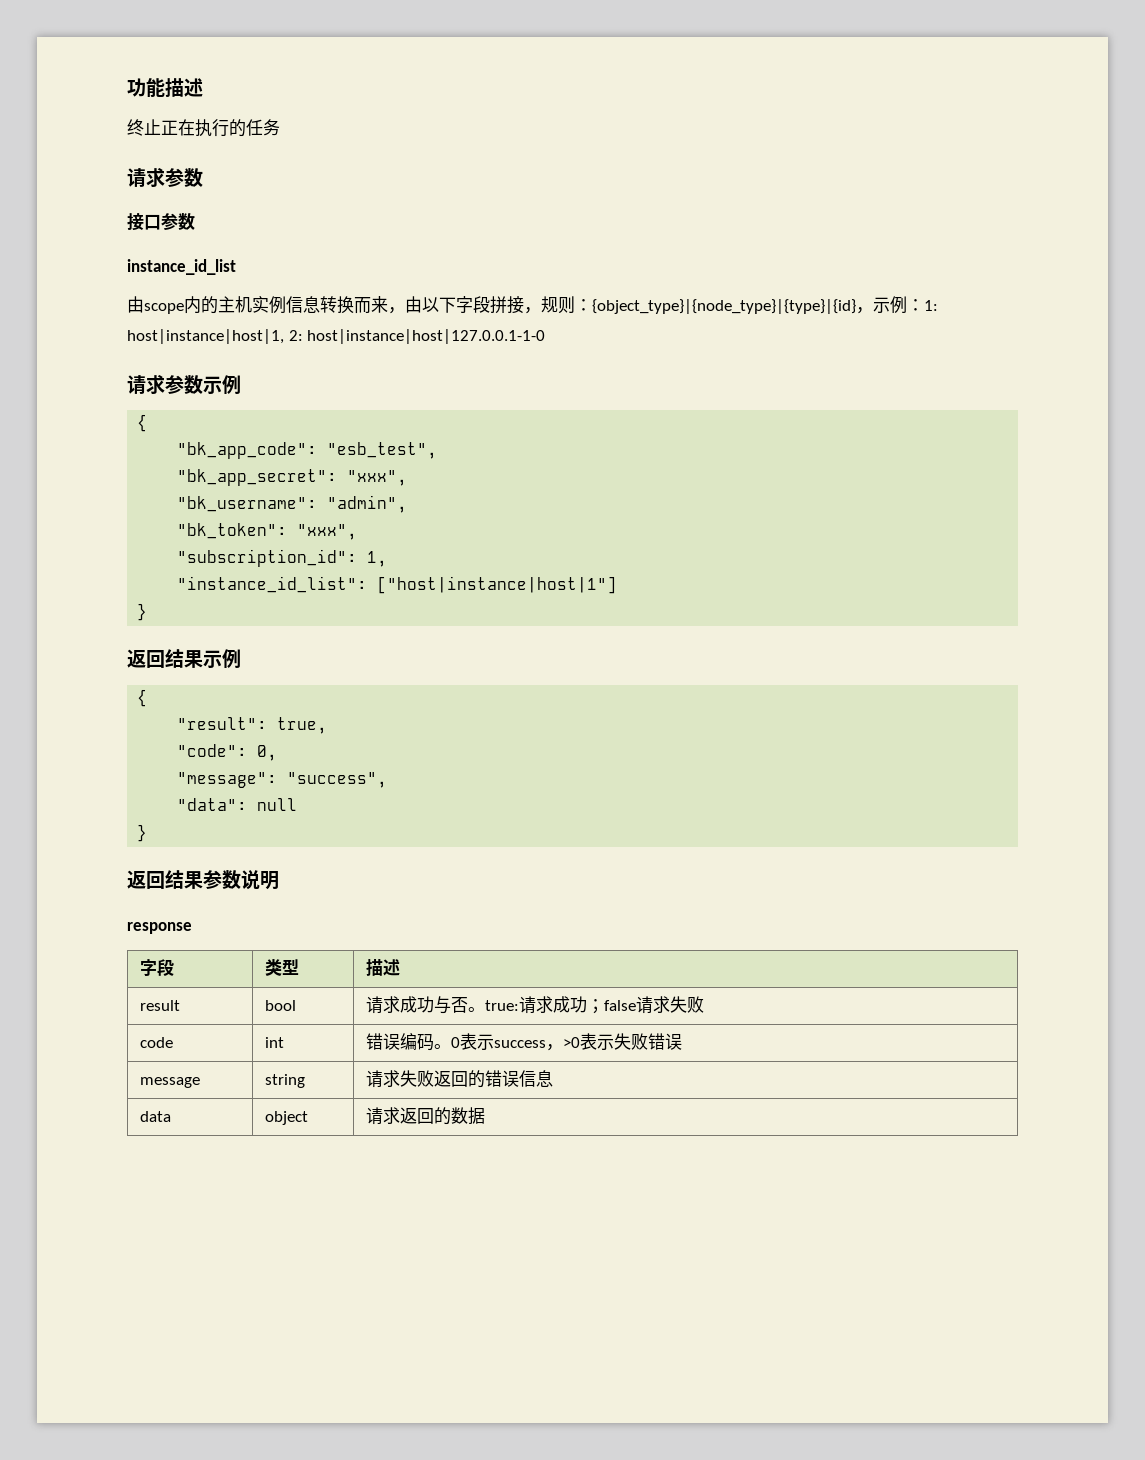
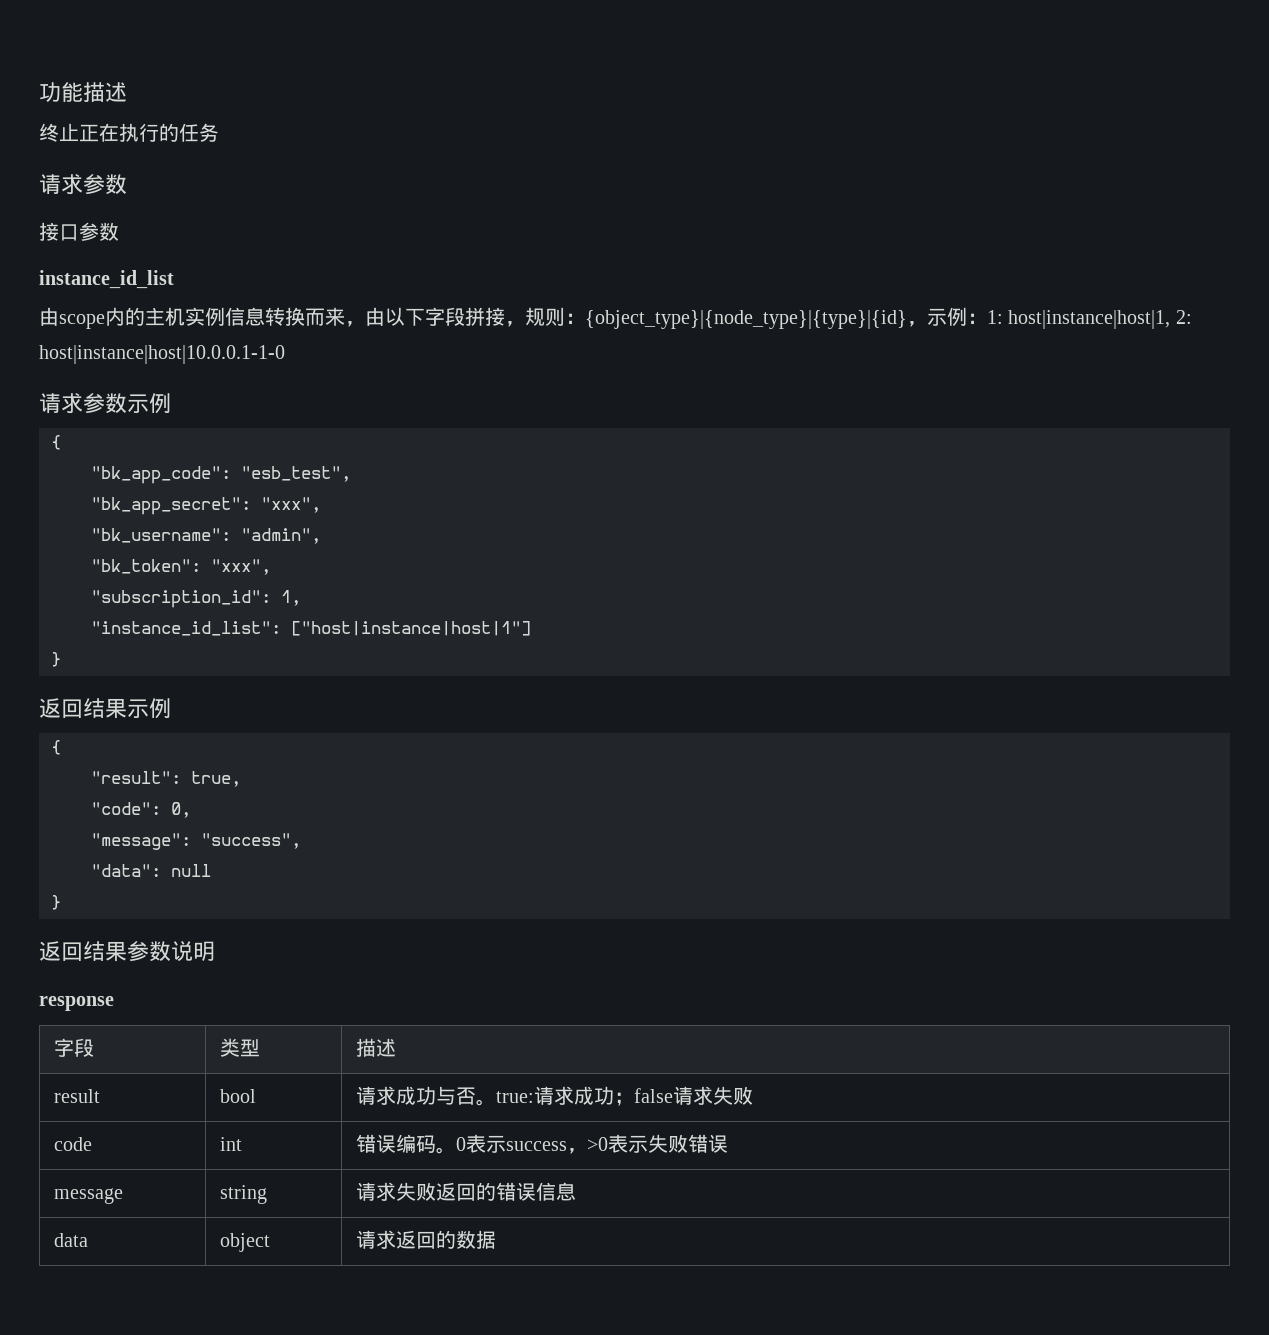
[307,329,546,344] host|instance|host|127.0.0.1-1-0 -> [39,345,285,364] host|instance|host|10.0.0.1-1-0

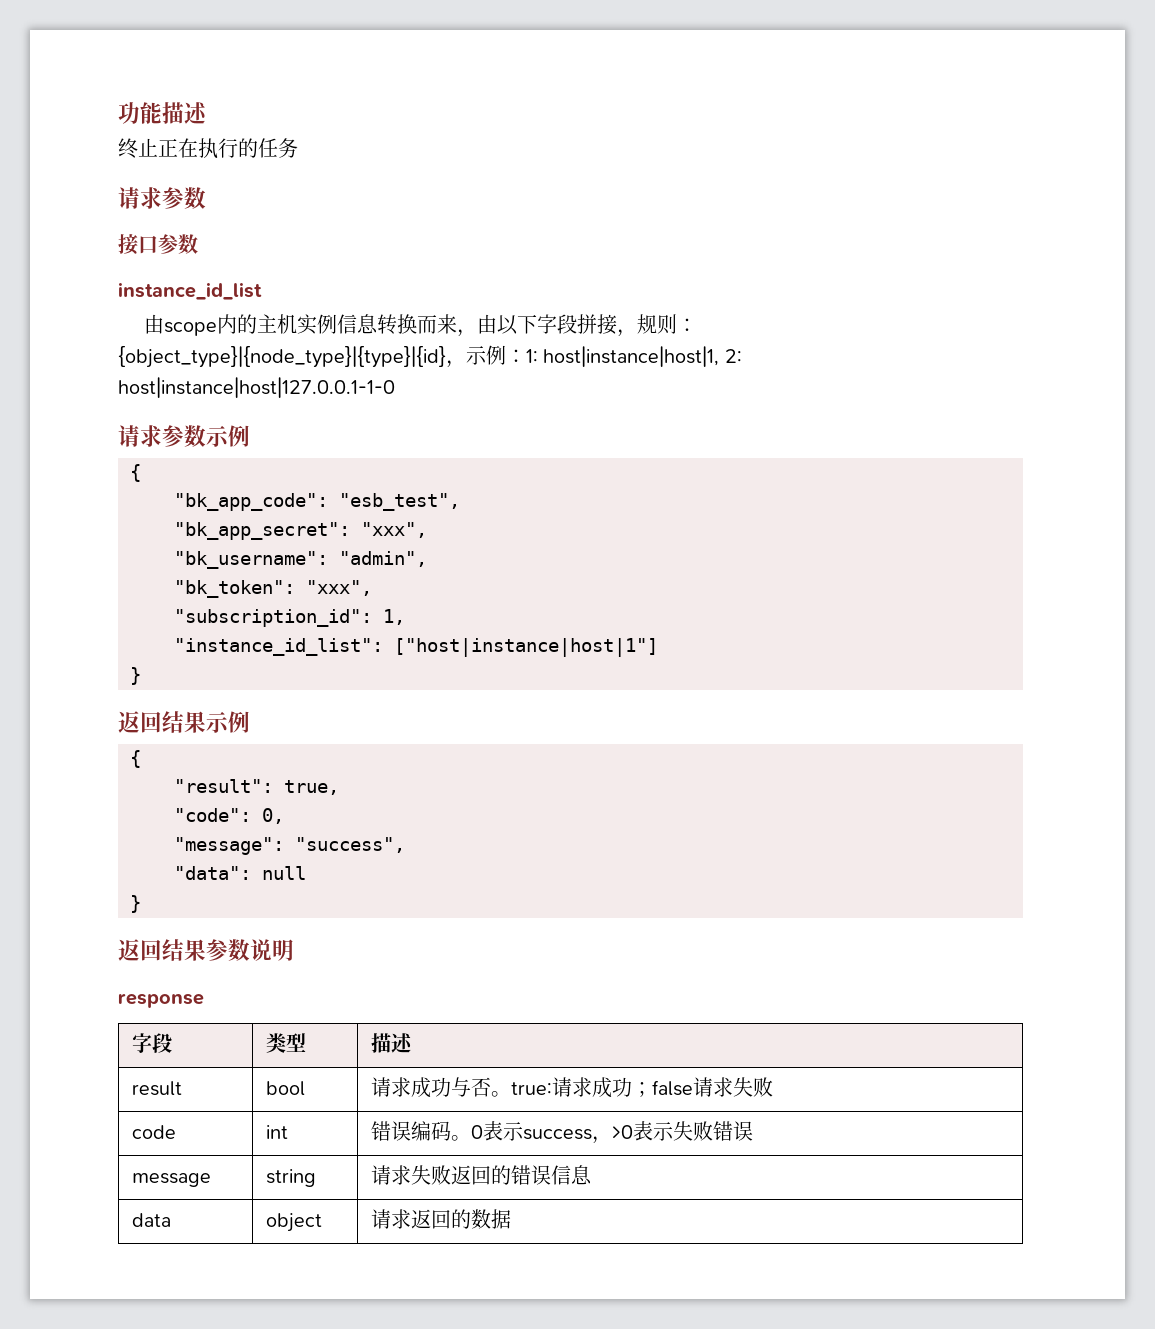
[39,345,285,364] host|instance|host|10.0.0.1-1-0 -> [118,377,395,398] host|instance|host|127.0.0.1-1-0

